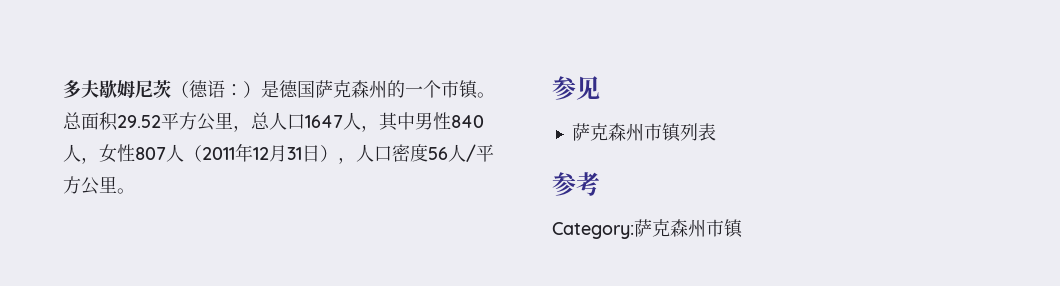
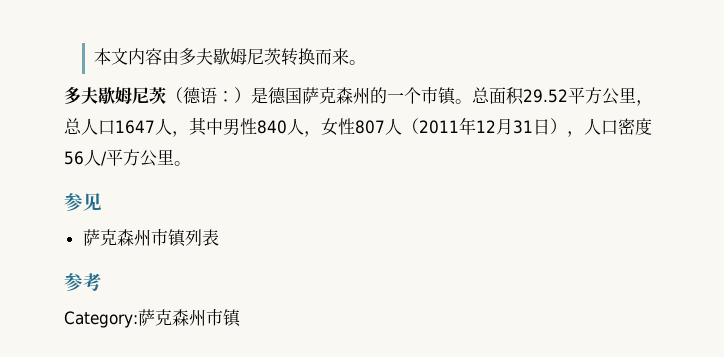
(63, 89) none -> [93,47,366,66] 本文内容由多夫歇姆尼茨转换而来。 //

